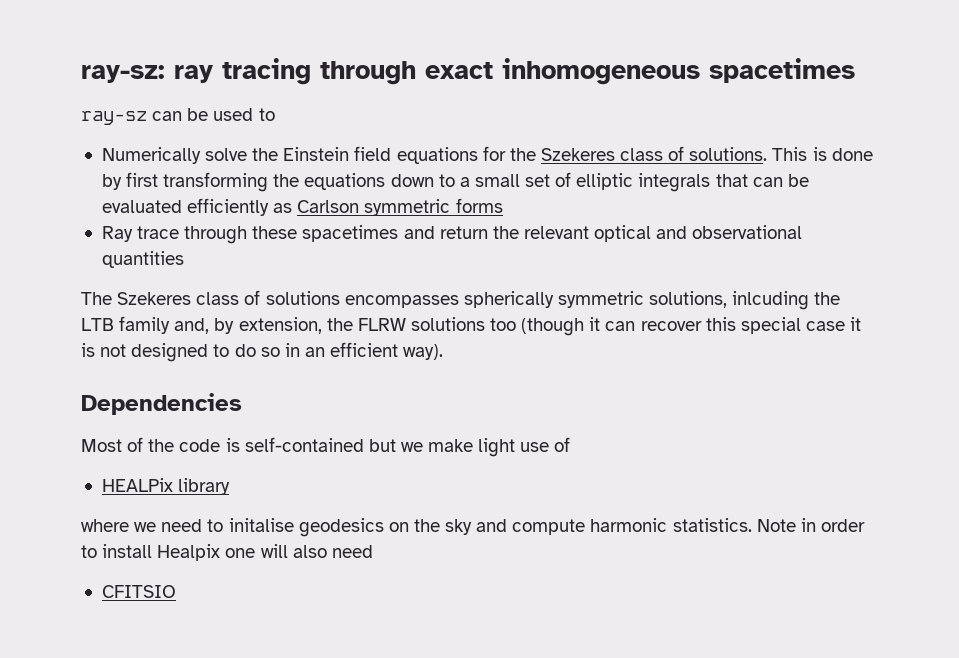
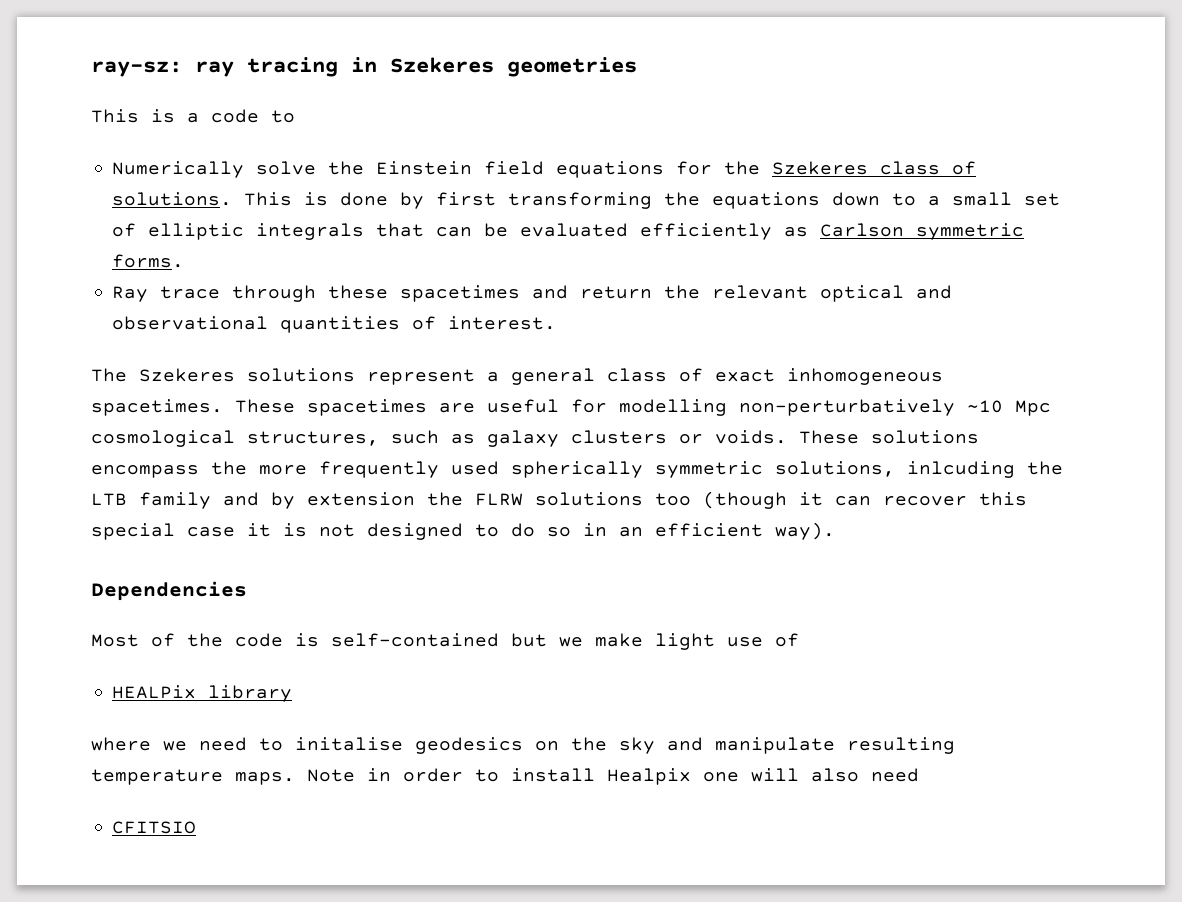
[320,58,855,85] [81,108,254,125] through exact inhomogeneous spacetimes // ray-sz can be used -> [351,57,637,77] [91,109,259,123] in Szekeres geometries // This is a code
[455,198,503,213] forms -> [112,254,185,268] forms.
(184, 259) none -> [412,316,557,330] of interest.
[196,290,459,308] class of solutions encompasses -> [247,368,943,385] [91,399,1051,416] [91,430,979,447] [91,461,499,478] solutions represent a general class of exact inhomogeneous spacetimes. These spacetimes are useful for modelling non-perturbatively ~10 Mpc cosmological structures, such as galaxy clusters or voids. These solutions encompass the more frequently used
[174,317,322,334] and, by extension, -> [223,492,415,509] and by extension
[512,518,752,535] compute harmonic statistics. -> [715,737,955,754] [91,769,295,785] manipulate resulting temperature maps.

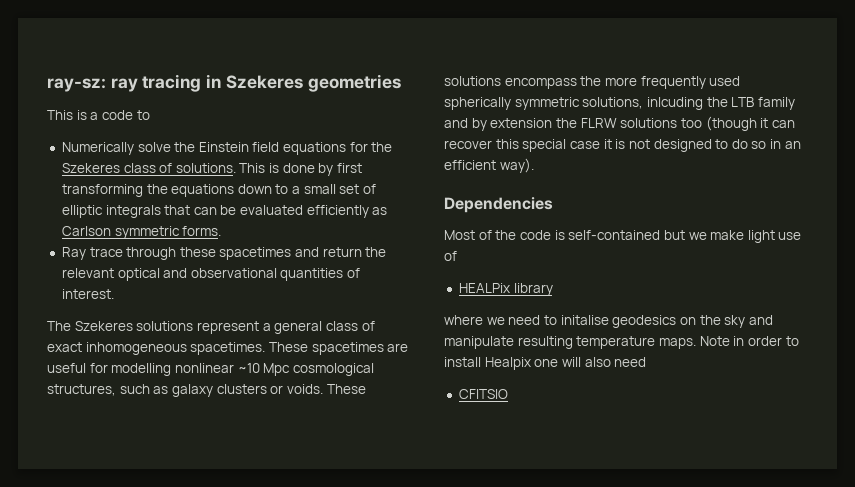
[739,399,955,416] non-perturbatively -> [174,363,234,373] nonlinear

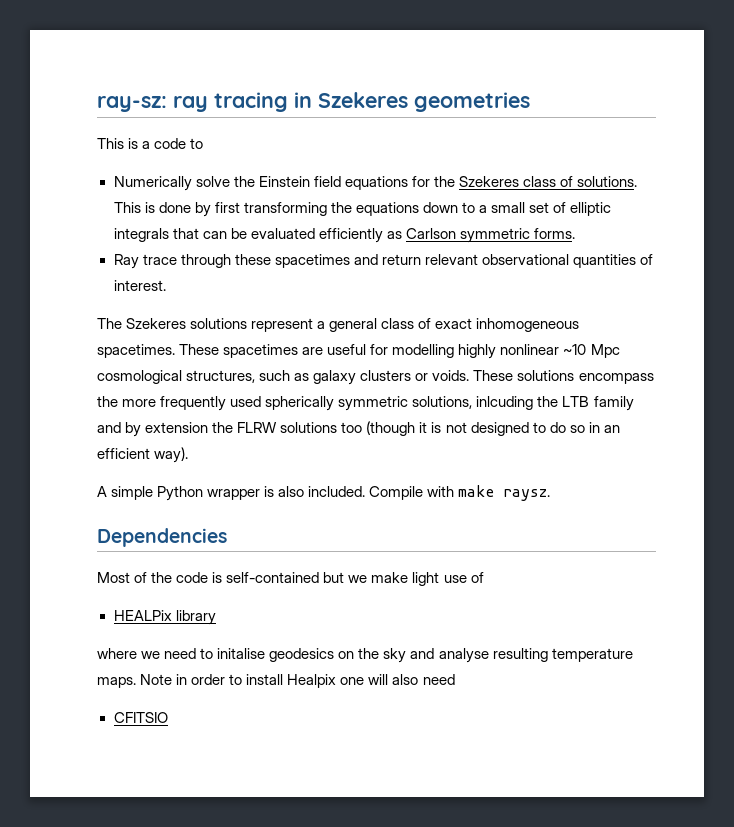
[365,247,387,257] [61,268,188,281] the relevant optical and -> [424,254,478,265] relevant
(172, 369) none -> [458,344,497,359] highly
[771,120,795,128] [444,139,612,152] can recover this special case it -> (428, 427) none
(534, 165) none -> [97,485,551,501] // A simple Python wrapper is also included. Compile with make raysz.
[444,336,514,349] manipulate -> [438,648,489,663] analyse

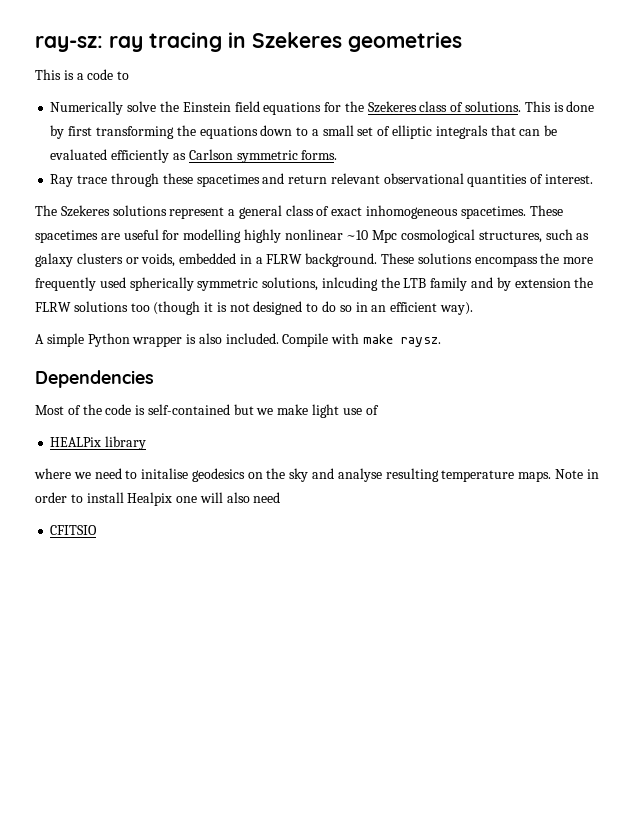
[432,370,470,381] voids. -> [141,253,378,267] voids, embedded in a FLRW background.

